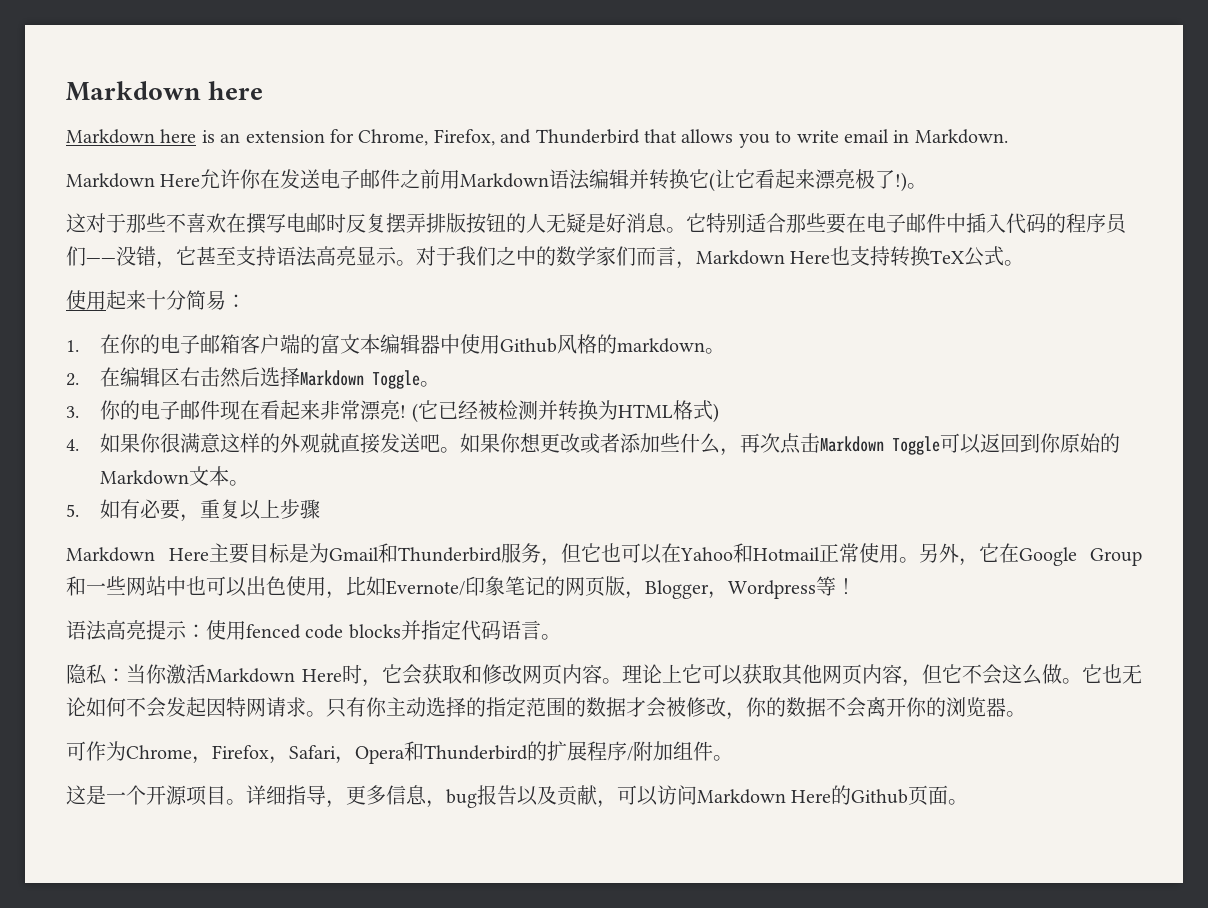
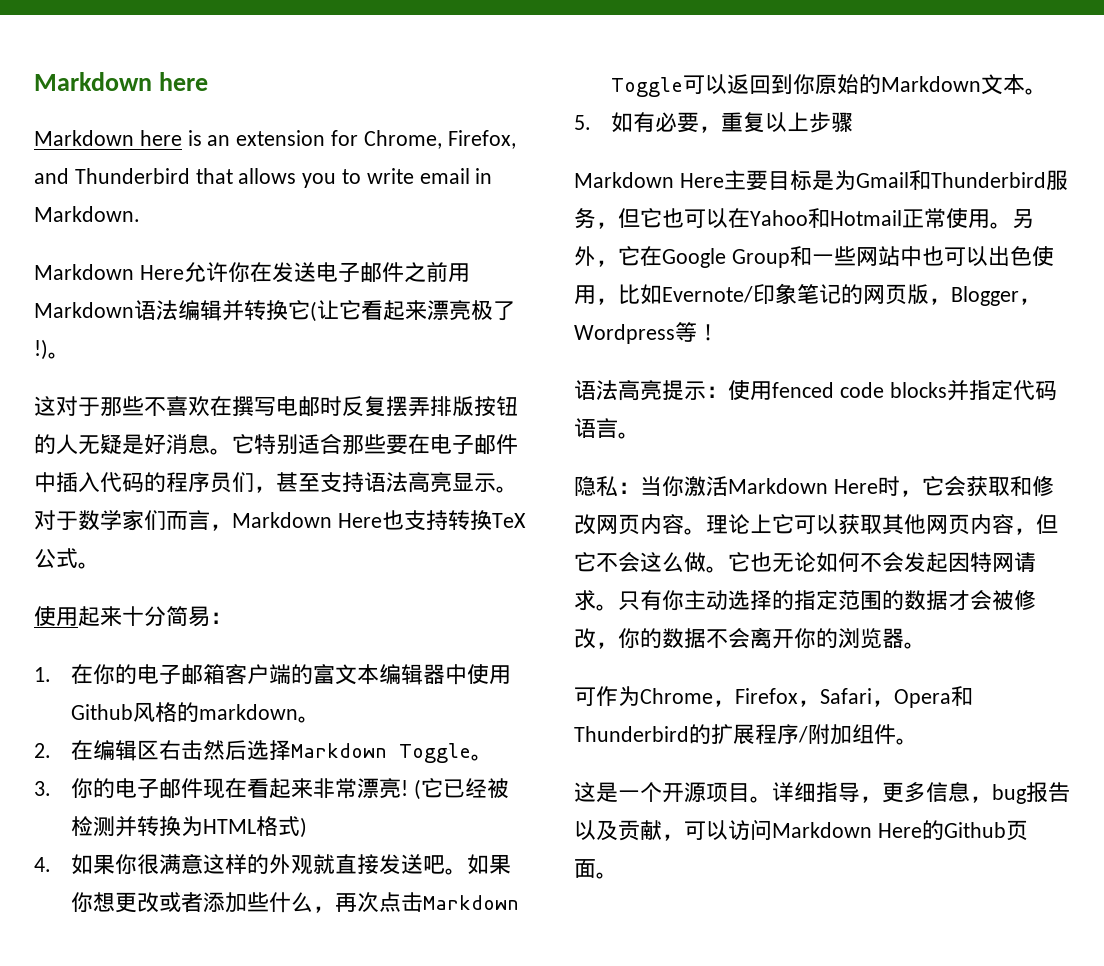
[86,246,196,269] ——没错，它 -> [254,486,276,493] ，
[456,246,556,266] 我们之中的 -> (78, 520) none

